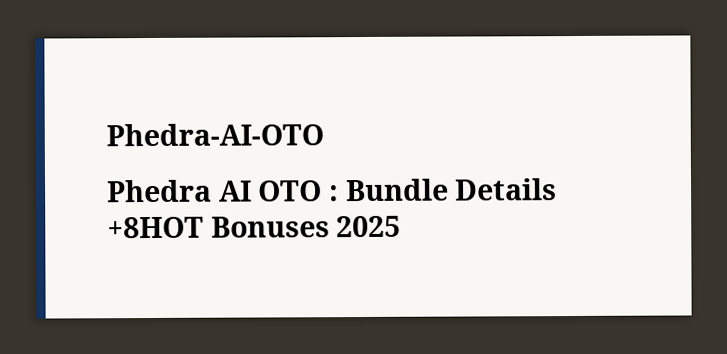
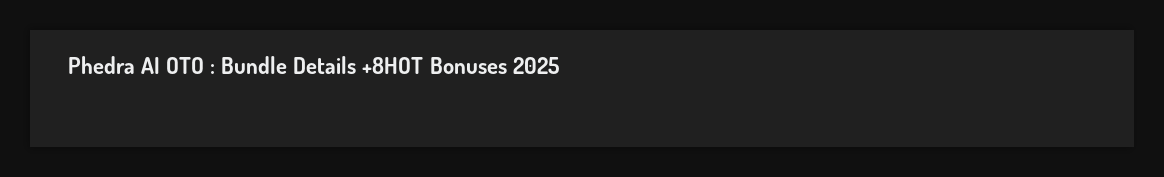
[106,123,324,147] Phedra-AI-OTO // -> (68, 65) none

